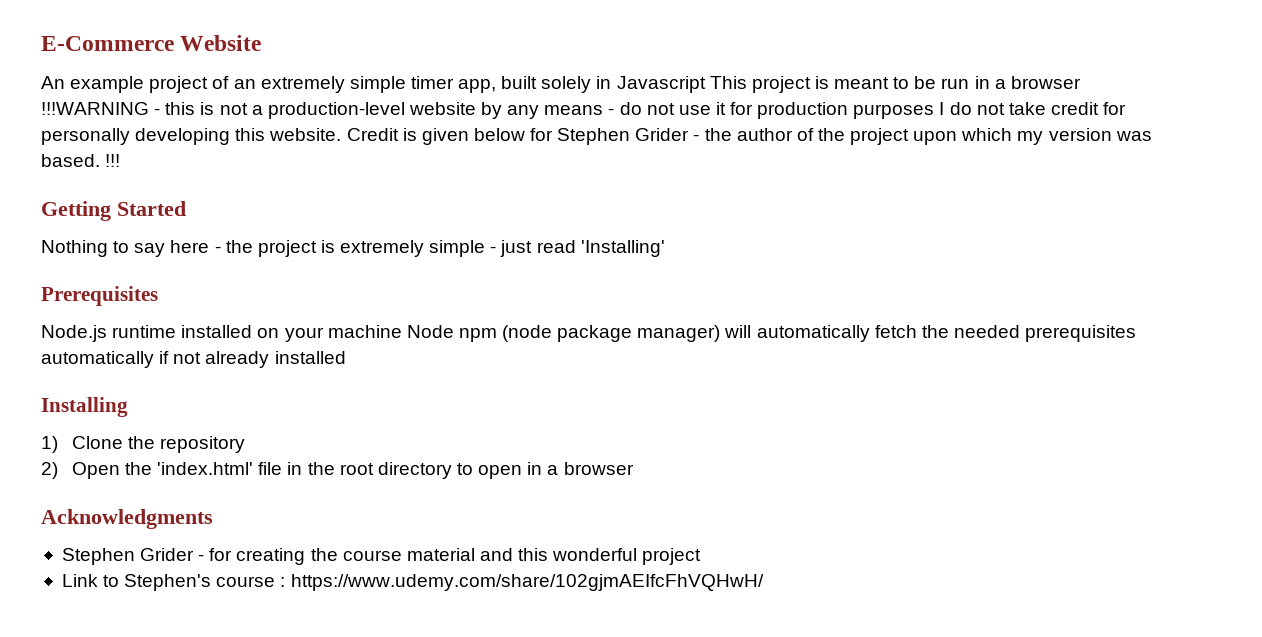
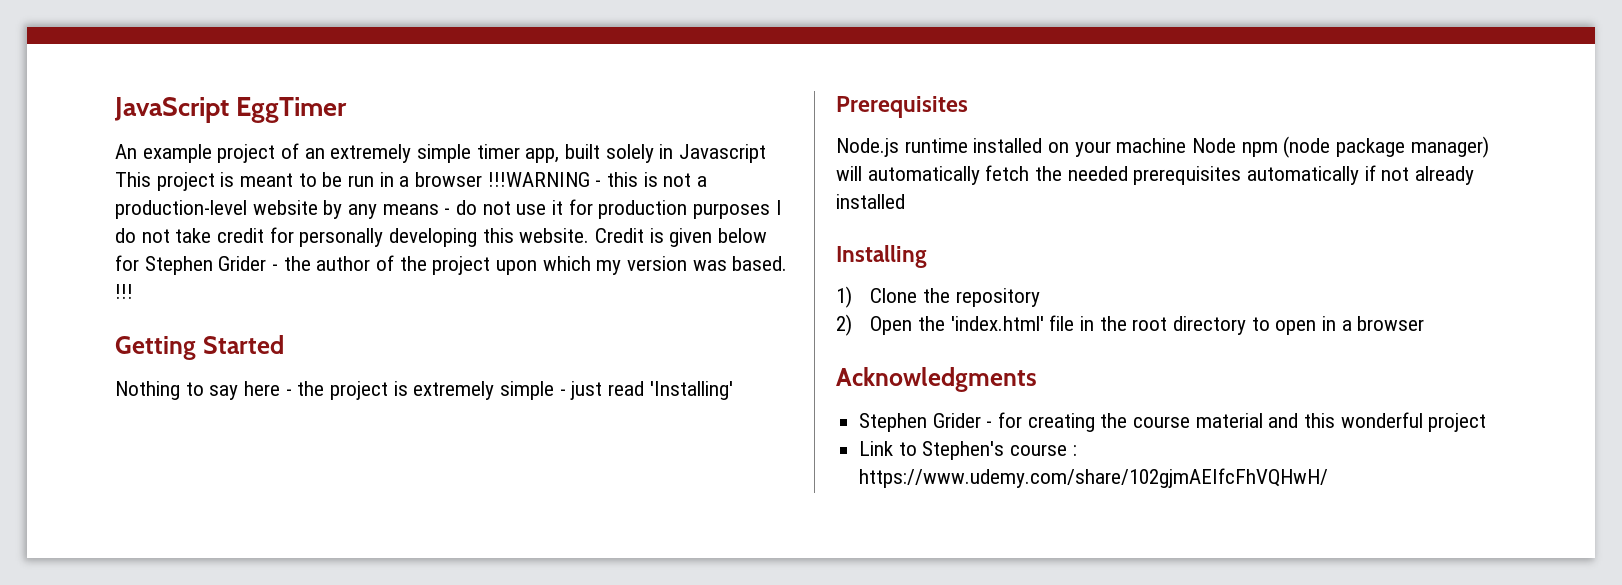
[41,35,262,51] E-Commerce Website -> [114,97,348,123] JavaScript EggTimer

